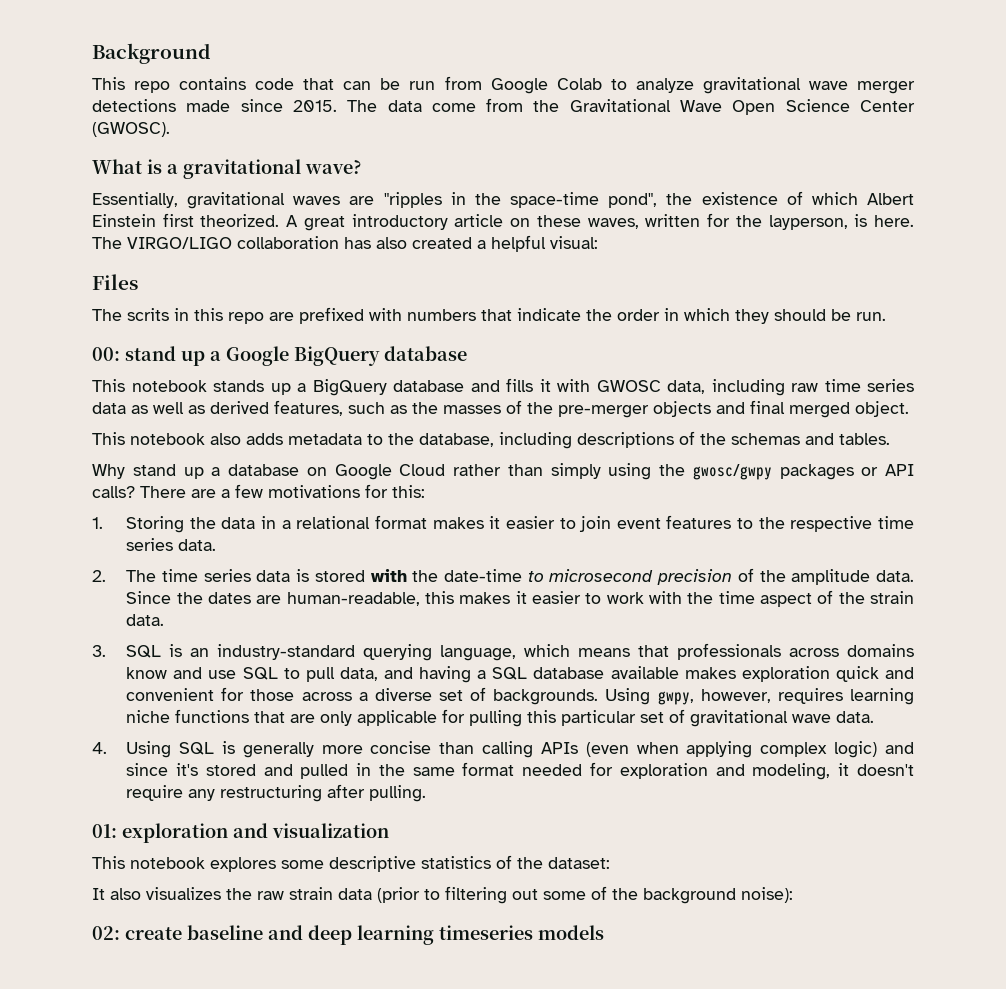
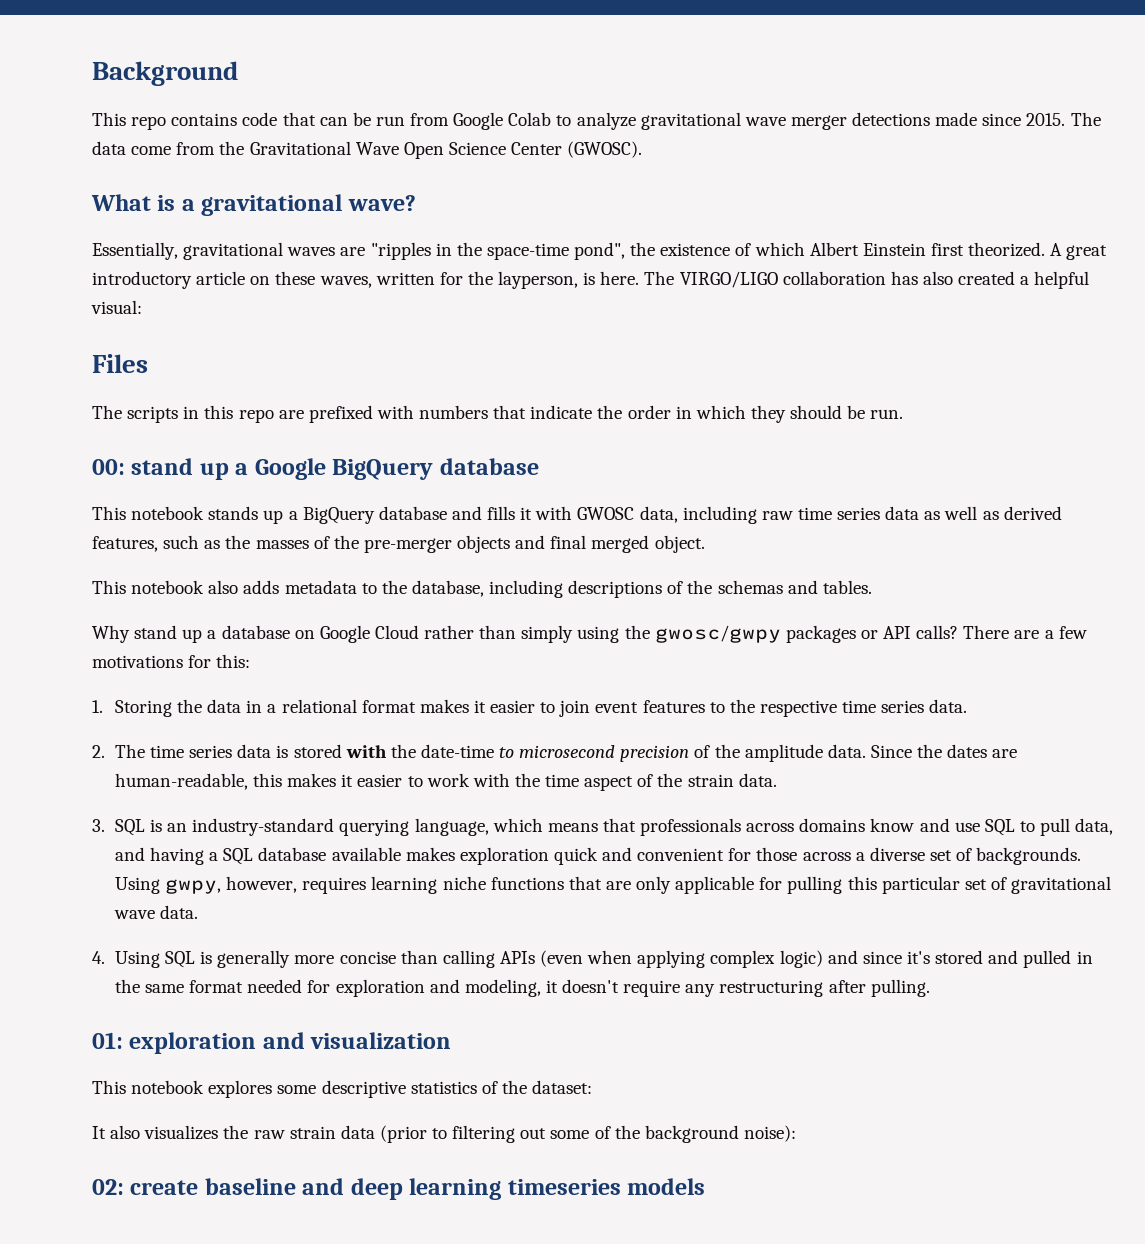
[127,308,169,321] scrits -> [127,406,179,423] scripts

